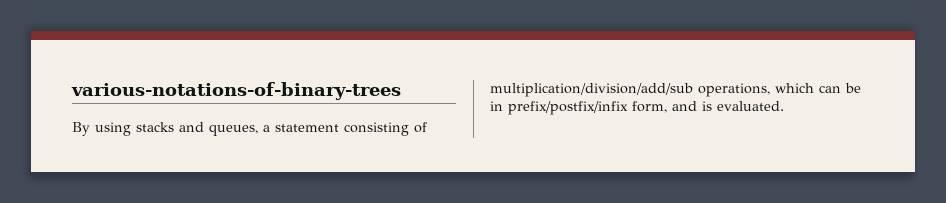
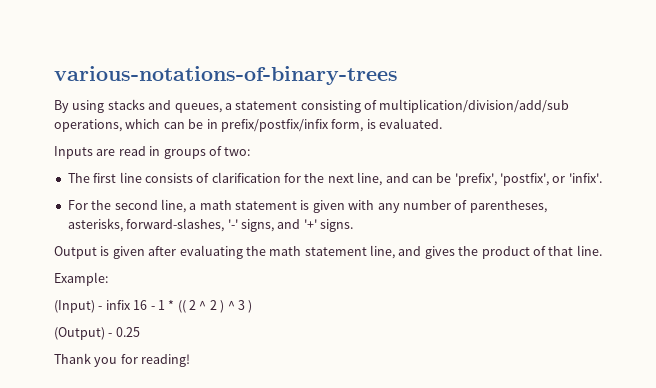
[672,101,697,111] and -> (364, 125) none
(784, 106) none -> [54,146,251,159] [67,172,602,186] [67,199,547,213] [67,218,353,232] [54,245,602,259] [54,272,108,286] [54,300,253,313] [54,327,140,340] [54,353,191,367] // Inputs are read in groups of two: // The first line consists of clarification for the next line, and can be 'prefix', 'postfix', or 'infix'. // For the second line, a math statement is given with any number of parentheses, asterisks, forward-slashes, '-' signs, and '+' signs. // Output is given after evaluating the math statement line, and gives the product of that line. // Example: // (Input) - infix 16 - 1 * (( 2 ^ 2 ) ^ 3 ) // (Output) - 0.25 // Thank you for reading!

